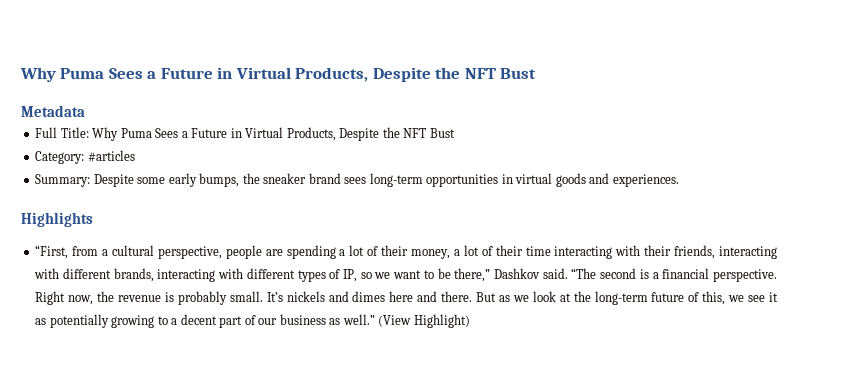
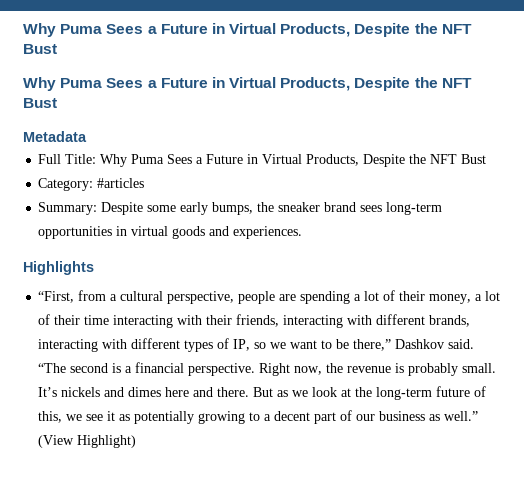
(537, 73) none -> [23,77,472,91] [23,98,57,108] // Why Puma Sees a Future in Virtual Products, Despite the NFT Bust

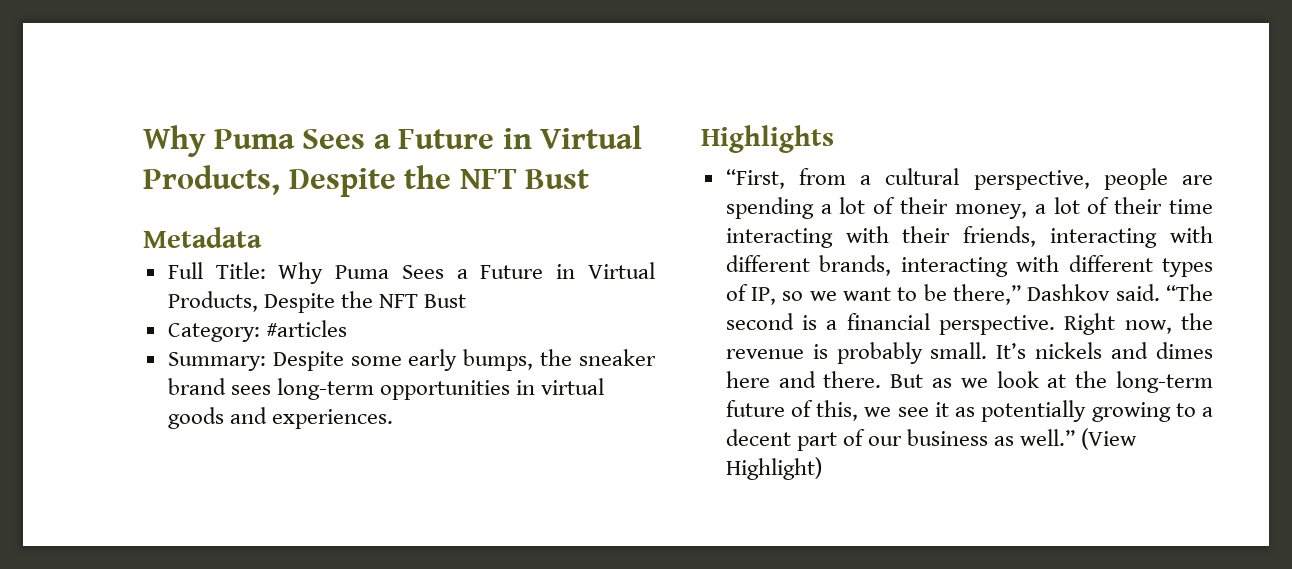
[23,77,472,91] [23,98,57,108] // Why Puma Sees a Future in Virtual Products, Despite the NFT Bust -> (590, 179) none

